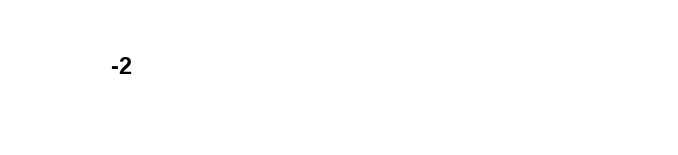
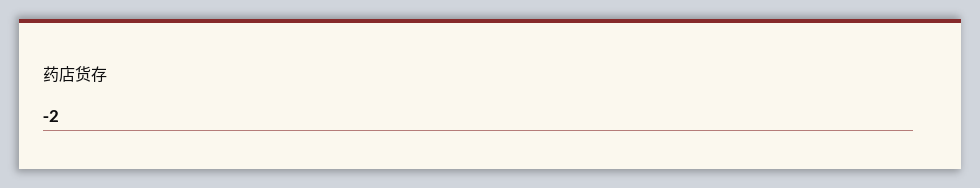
(111, 65) none -> [43,66,107,83] 药店货存 //

